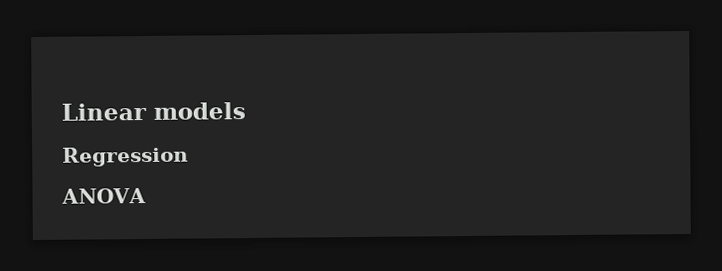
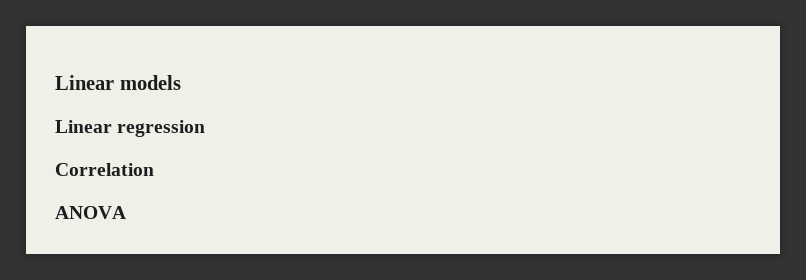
[62,146,189,167] Regression -> [55,120,206,137] [55,163,154,176] Linear regression // Correlation

